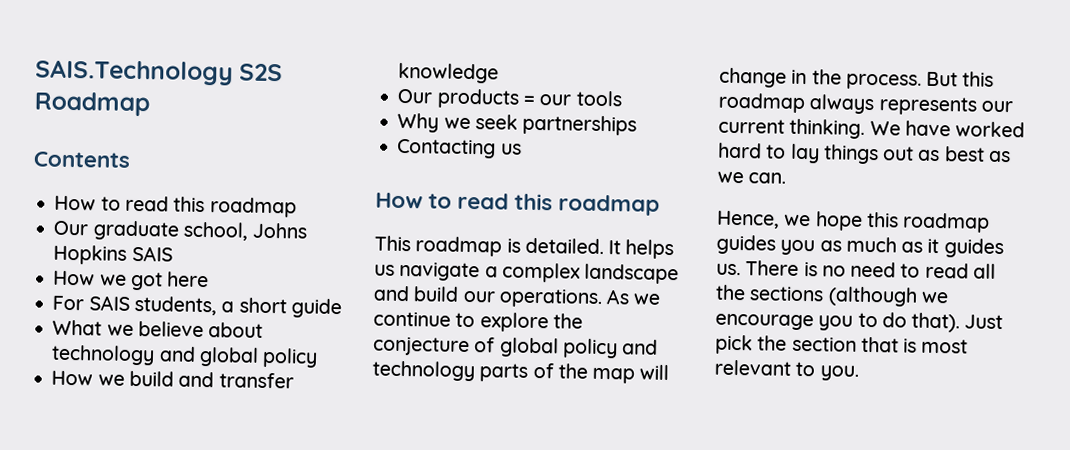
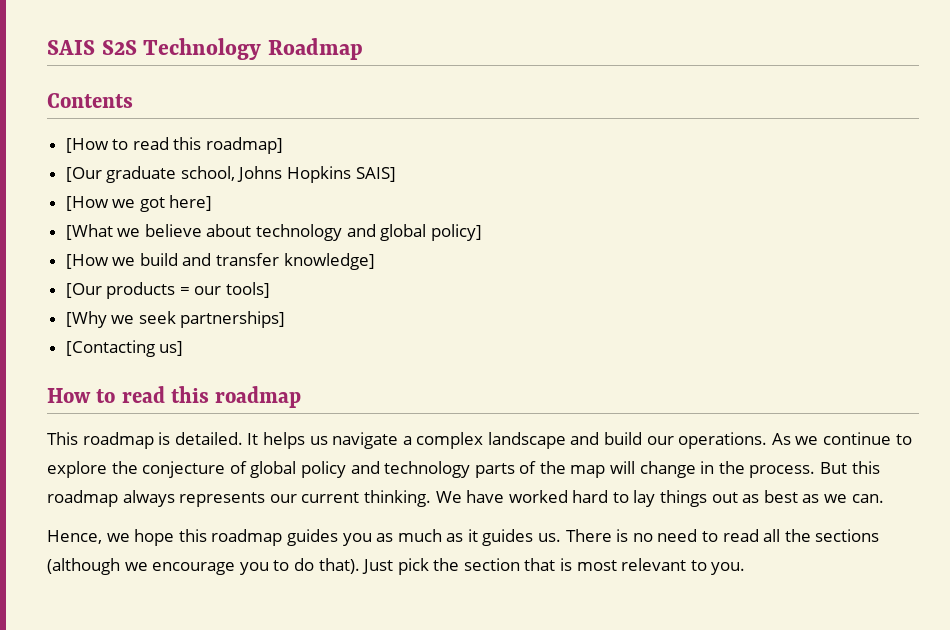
[35,59,283,86] SAIS.Technology S2S -> [47,38,262,60] SAIS S2S Technology
[54,195,297,218] [53,220,90,236] How to read this roadmap // Our -> [65,137,284,154] [65,167,102,182] [How to read this roadmap] // [Our
[131,245,173,262] [53,270,210,291] [52,295,342,319] [52,319,103,336] SAIS // How we got here // For SAIS students, a short guide // What -> [355,167,396,182] [65,195,213,212] [65,224,113,240] SAIS] // [How we got here] // [What
[262,347,319,368] [51,370,94,386] policy // How -> [430,224,482,241] [65,254,109,269] policy] // [How
[398,62,500,84] [397,88,434,104] knowledge // Our -> [283,253,375,270] [65,283,102,298] knowledge] // [Our
[575,90,623,107] [397,112,638,136] [397,138,522,159] tools // Why we seek partnerships // Contacting us -> [226,282,271,298] [65,311,286,328] [65,340,184,357] tools] // [Why we seek partnerships] // [Contacting us]

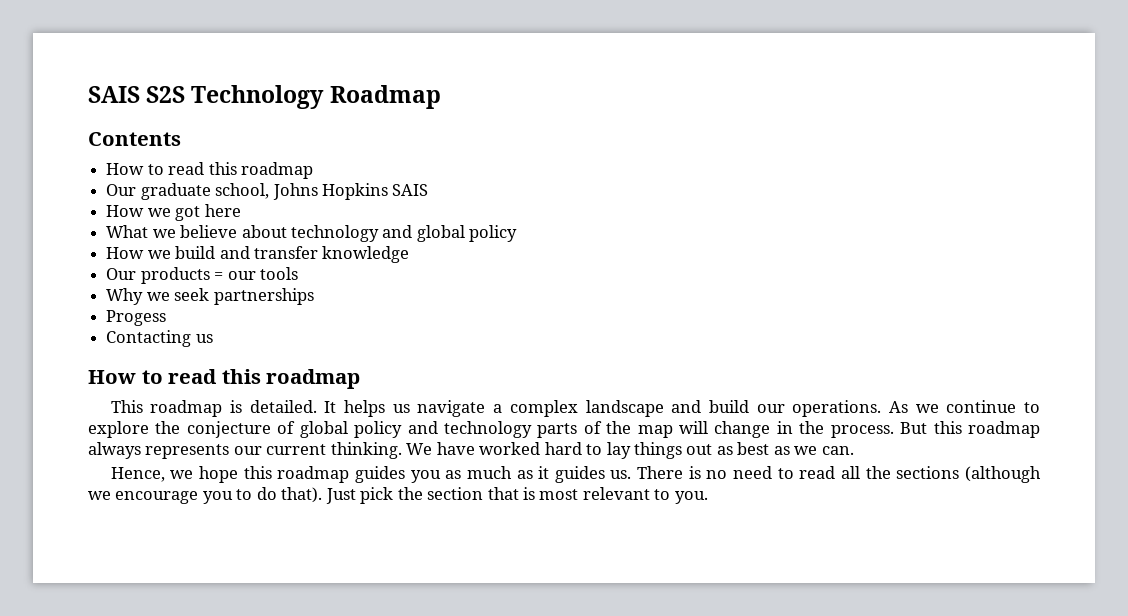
[65,137,284,154] [65,167,102,182] [How to read this roadmap] // [Our -> [106,162,313,179] [106,184,137,196] How to read this roadmap // Our
[355,167,396,182] [65,195,213,212] [65,224,113,240] SAIS] // [How we got here] // [What -> [392,184,429,196] [106,204,241,221] [106,225,149,238] SAIS // How we got here // What
[430,224,482,241] [65,254,109,269] policy] // [How -> [469,225,518,242] [106,247,145,259] policy // How
[283,253,375,270] [65,283,102,298] knowledge] // [Our -> [322,246,410,263] [106,268,137,280] knowledge // Our
[226,282,271,298] [65,311,286,328] [65,340,184,357] tools] // [Why we seek partnerships] // [Contacting us] -> [259,267,298,280] [106,288,314,305] [106,310,167,326] [106,330,213,347] tools // Why we seek partnerships // Progess // Contacting us

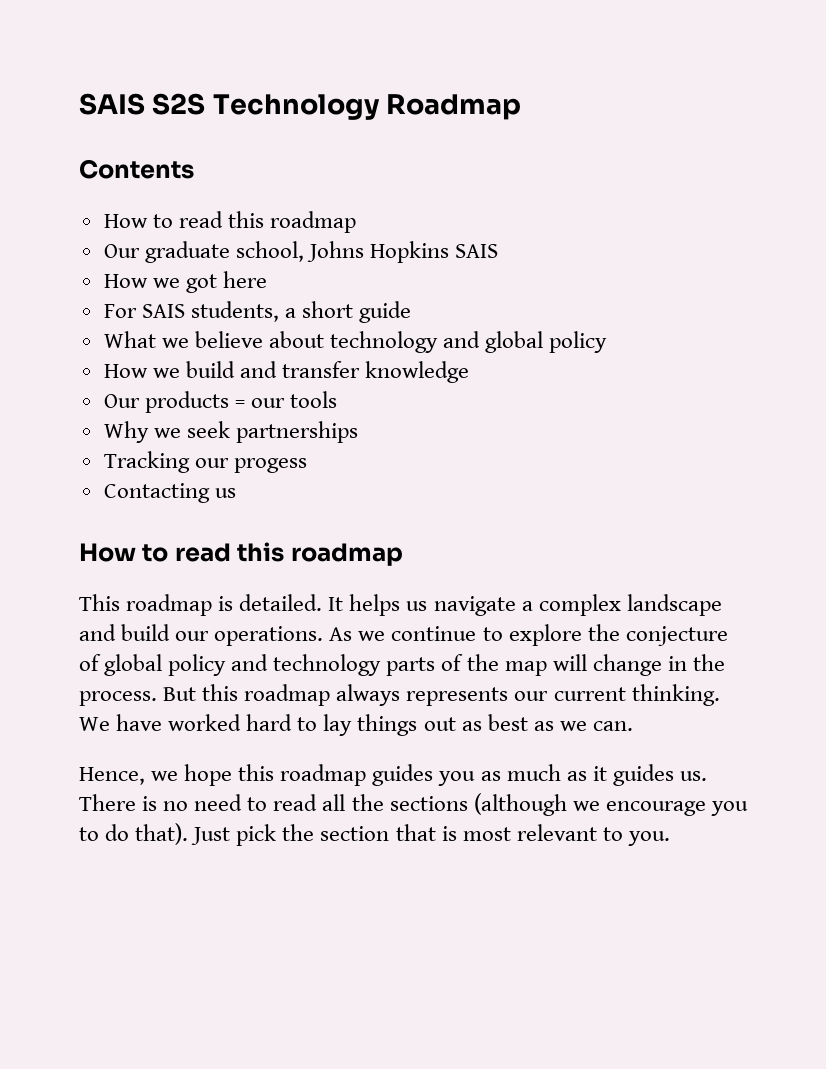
(241, 210) none -> [103,301,412,323] // For SAIS students, a short guide
[106,310,167,326] Progess -> [103,451,307,473] Tracking our progess

